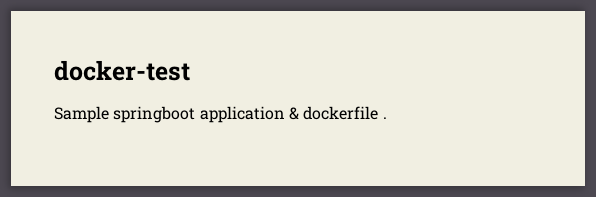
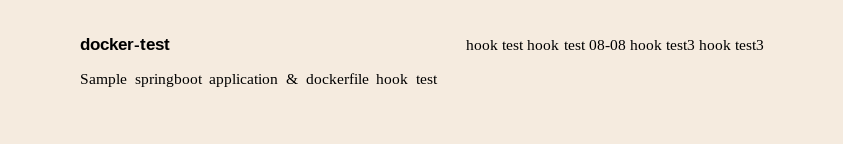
[382,117,387,119] . -> [376,74,438,84] [466,40,765,50] hook test hook test hook test 08-08 hook test3 hook test3

